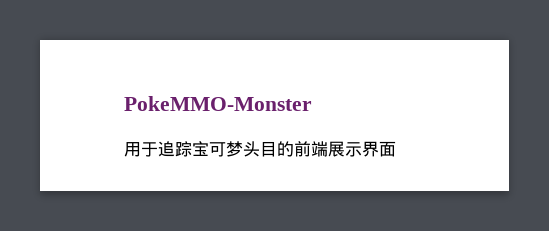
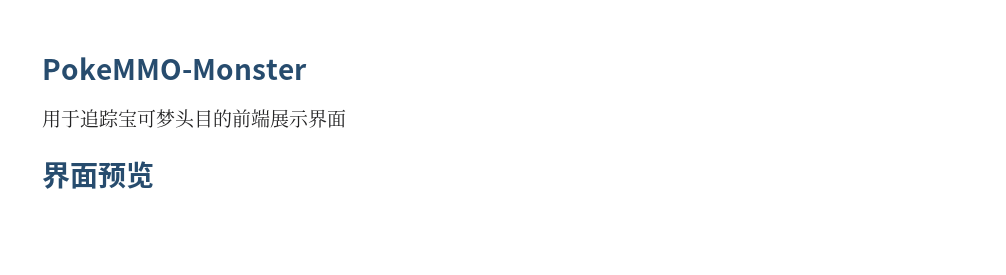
(396, 149) none -> [42,161,154,189] // 界面预览

